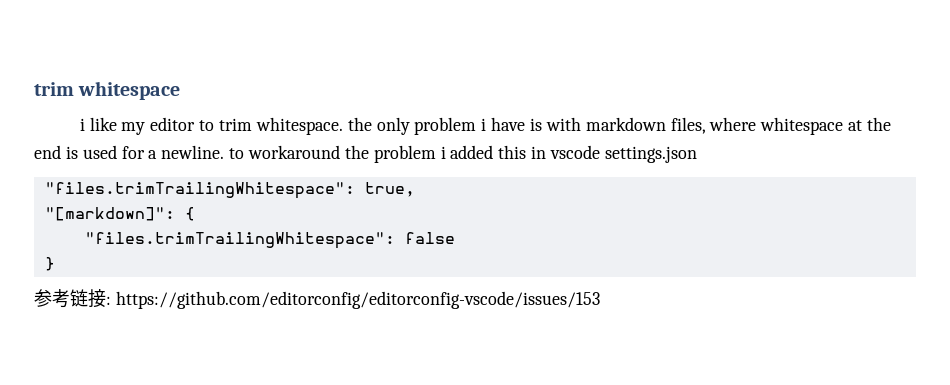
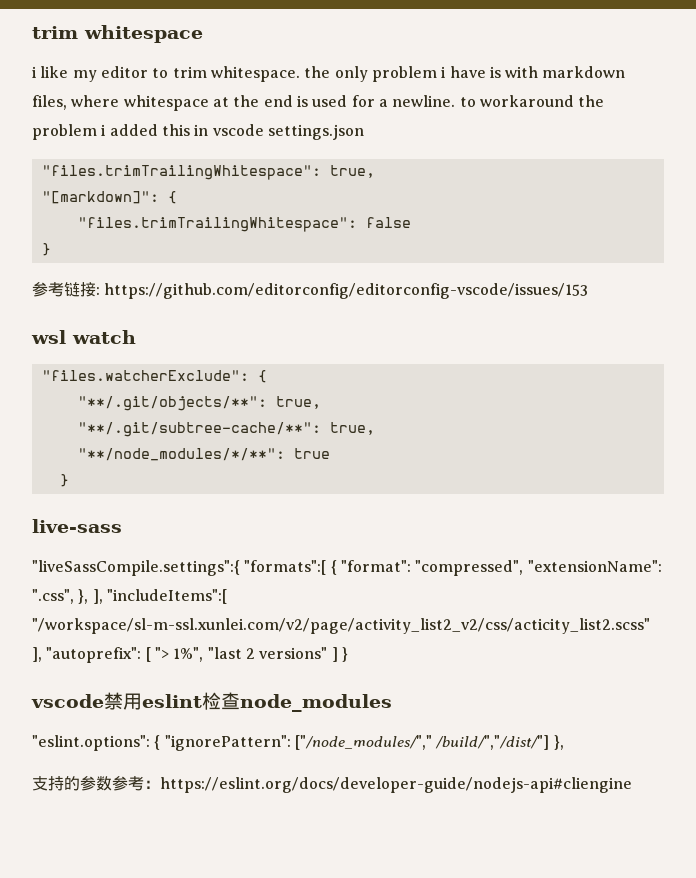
(600, 300) none -> [31,330,136,344] [41,370,267,383] [77,396,321,411] [77,422,375,437] [77,448,330,461] [59,474,69,487] [32,519,122,533] [32,560,662,576] [32,589,227,604] [32,618,650,634] [32,647,348,663] [31,692,392,712] [32,735,564,751] [32,776,632,793] // wsl watch // "files.watcherExclude": { // "**/.git/objects/**": true, // "**/.git/subtree-cache/**": true, // "**/node_modules/*/**": true // } // live-sass // "liveSassCompile.settings":{ "formats":[ { "format": "compressed", "extensionName": ".css", }, ], "includeItems":[ "/workspace/sl-m-ssl.xunlei.com/v2/page/activity_list2_v2/css/acticity_list2.scss" ], "autoprefix": [ "> 1%", "last 2 versions" ] } // vscode禁用eslint检查node_modules // "eslint.options": { "ignorePattern": ["/node_modules/"," /build/","/dist/"] }, // 支持的参数参考：https://eslint.org/docs/developer-guide/nodejs-api#cliengine

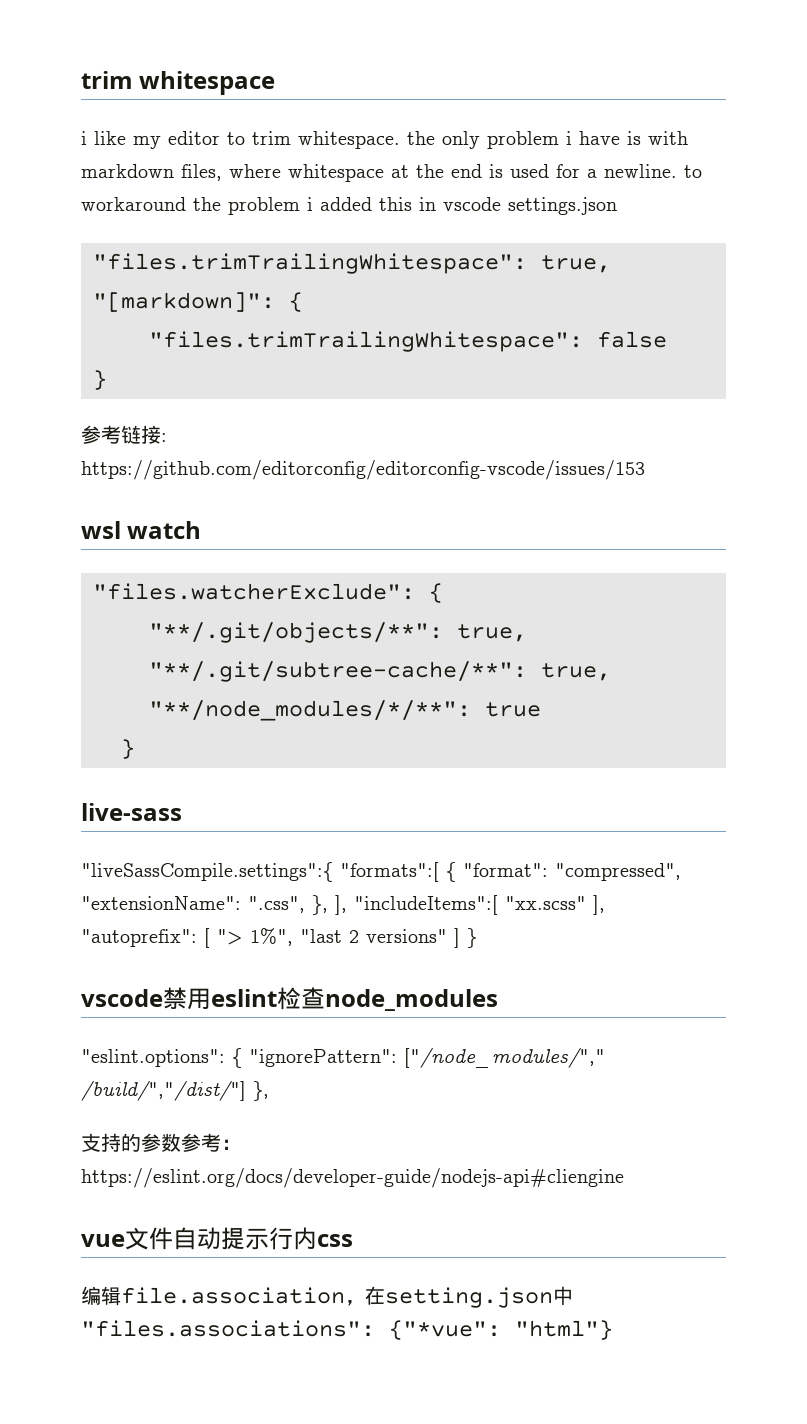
[32,618,650,634] "/workspace/sl-m-ssl.xunlei.com/v2/page/activity_list2_v2/css/acticity_list2.scss" -> [505,896,586,910] "xx.scss"
(632, 785) none -> [81,1227,353,1250] [81,1286,573,1308] [81,1320,613,1340] // vue文件自动提示行内css // 编辑file.association，在setting.json中"files.associations": {"*vue": "html"}

